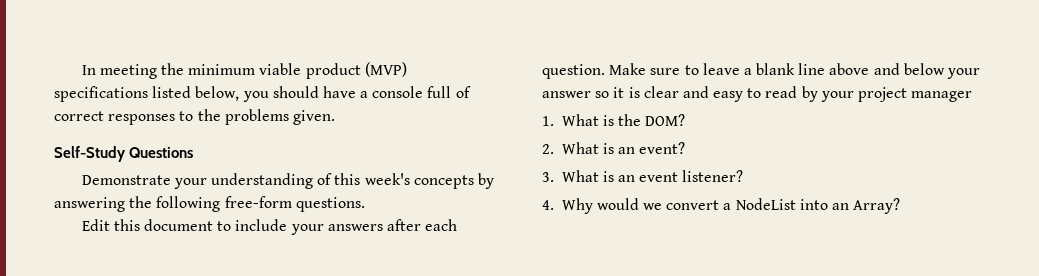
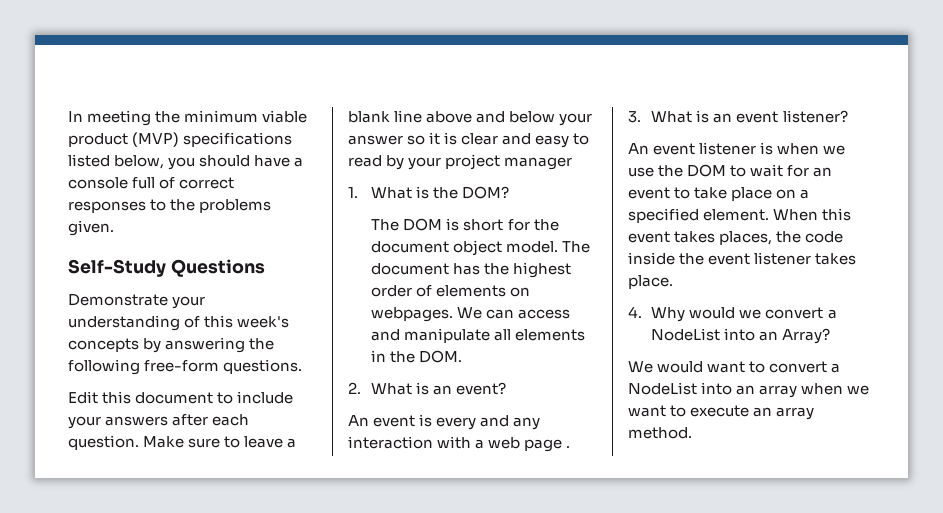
(686, 120) none -> [371,218,559,231] [371,240,591,256] [371,262,572,278] [371,285,531,297] [371,307,571,322] [371,328,586,343] [371,350,463,363] // The DOM is short for the document object model. The document has the highest order of elements on webpages. We can access and manipulate all elements in the DOM.
(686, 148) none -> [348,414,541,430] [348,436,571,452] // An event is every and any interaction with a web page .
(744, 176) none -> [628,142,846,155] [628,164,833,177] [628,187,810,201] [628,208,852,223] [628,231,844,245] [628,252,857,265] [628,275,673,289] // An event listener is when we use the DOM to wait for an event to take place on a specified element. When this event takes places, the code inside the event listener takes place.
(901, 206) none -> [628,361,841,373] [628,382,870,398] [628,405,815,420] [628,427,692,439] // We would want to convert a NodeList into an array when we want to execute an array method.

